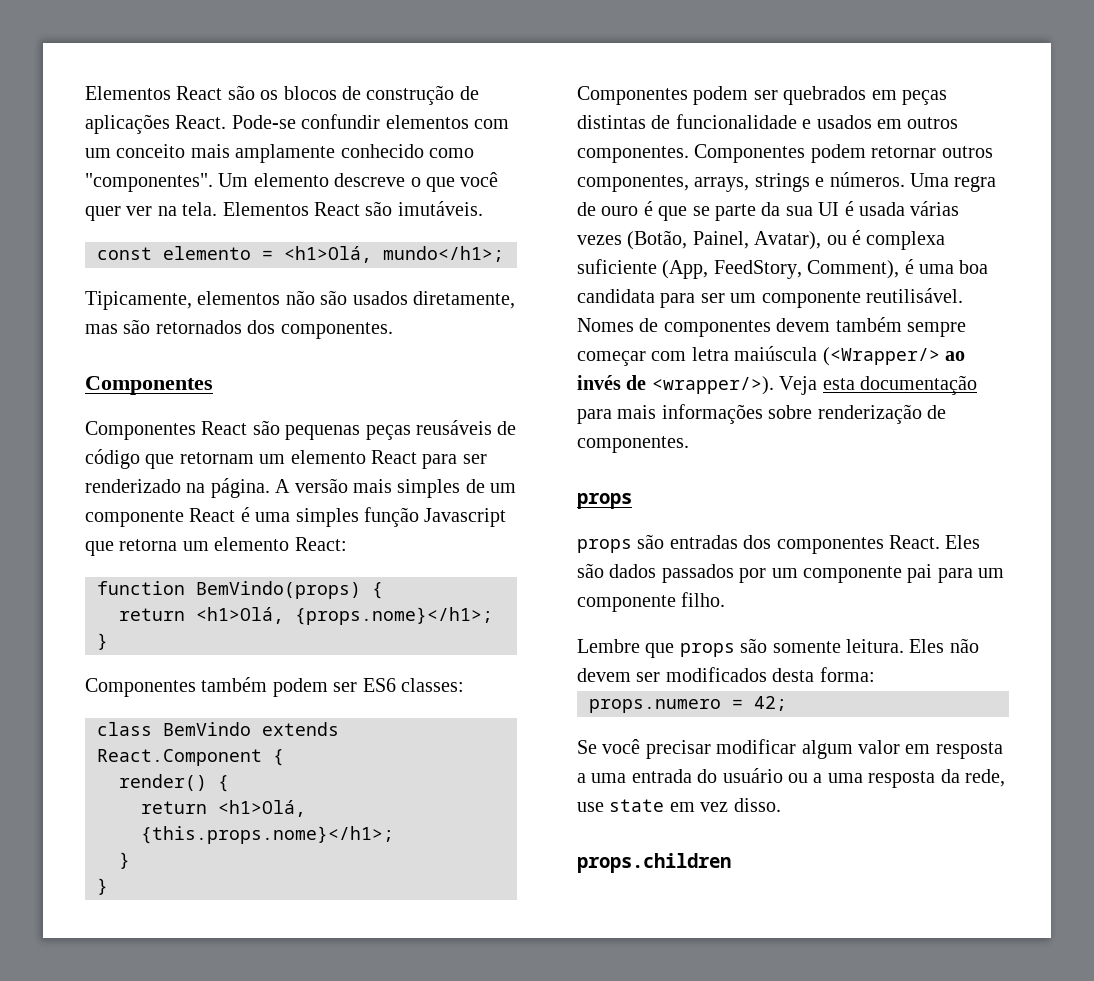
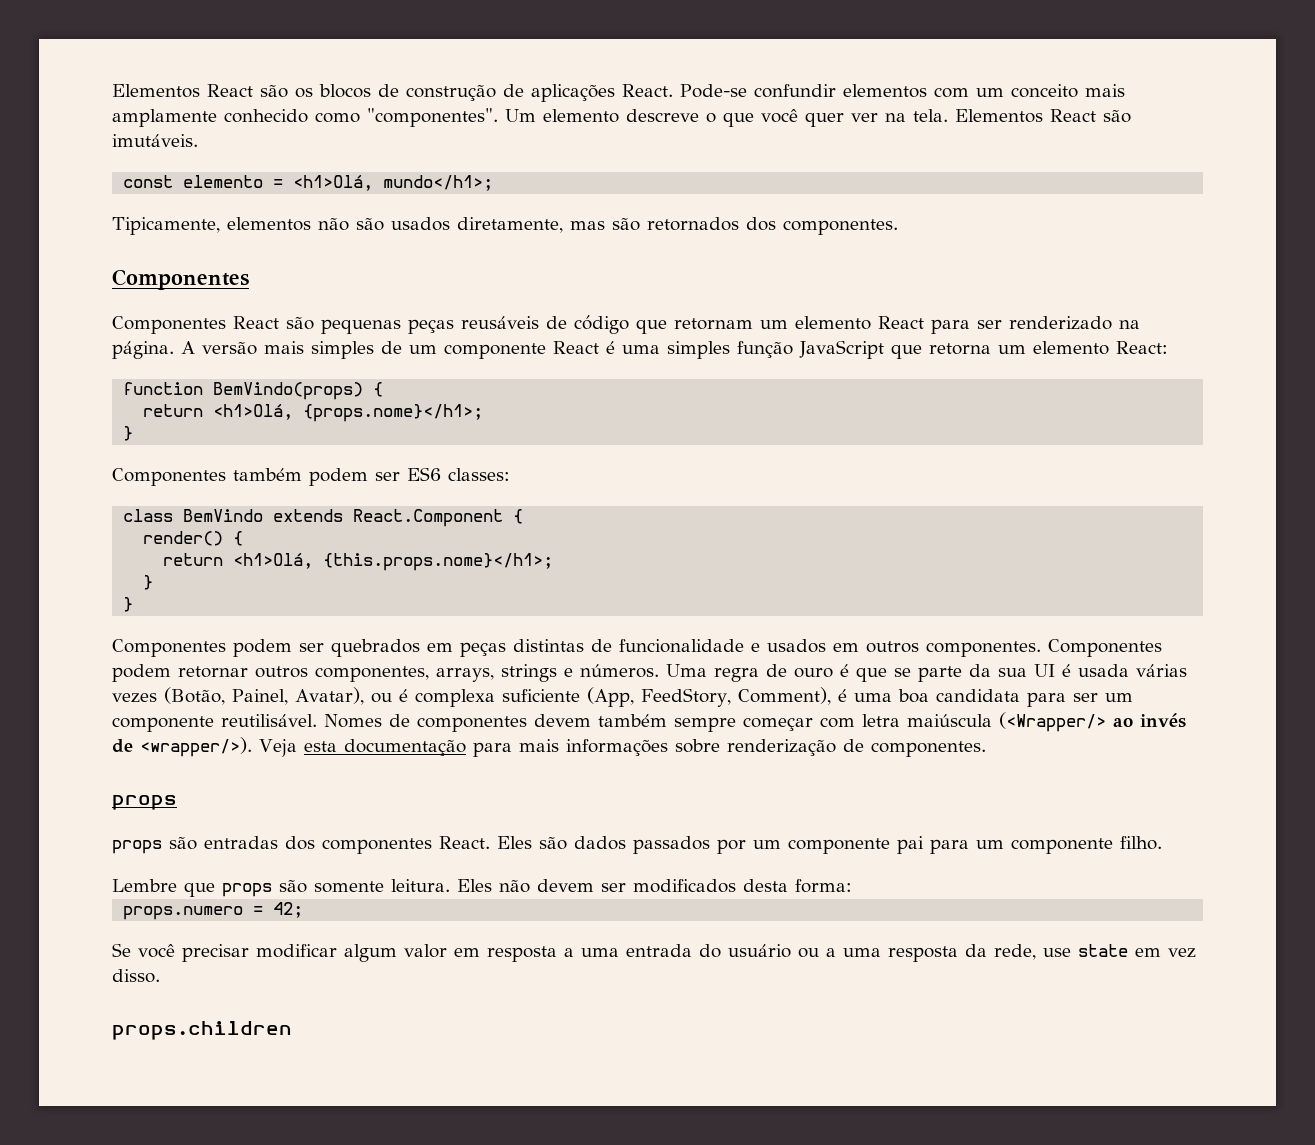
[424,508,507,527] Javascript -> [799,340,884,359] JavaScript

